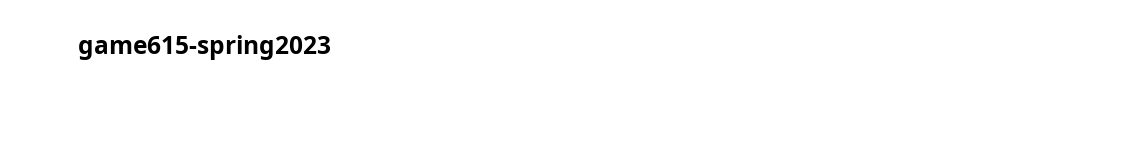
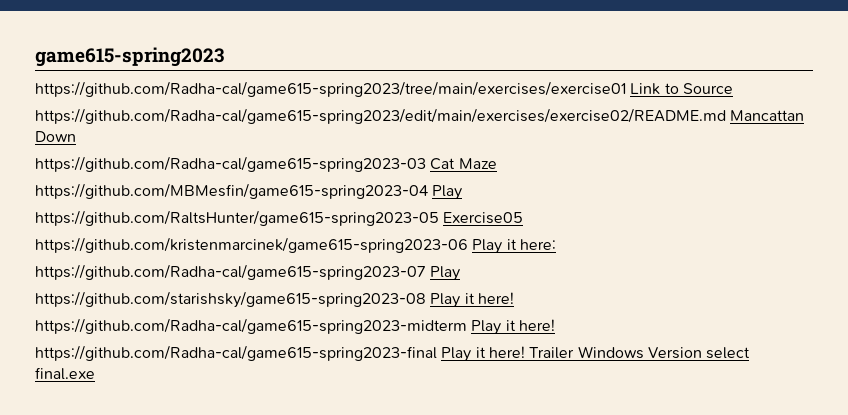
(331, 47) none -> [35,81,733,97] [35,108,805,124] [35,131,76,142] [35,156,497,172] [35,183,463,200] [35,210,524,226] [35,237,556,254] [35,264,461,281] [35,291,514,308] [35,318,555,335] [35,345,751,362] [35,367,95,380] // https://github.com/Radha-cal/game615-spring2023/tree/main/exercises/exercise01 Link to Source // https://github.com/Radha-cal/game615-spring2023/edit/main/exercises/exercise02/README.md Mancattan Down // https://github.com/Radha-cal/game615-spring2023-03 Cat Maze // https://github.com/MBMesfin/game615-spring2023-04 Play // https://github.com/RaltsHunter/game615-spring2023-05 Exercise05 // https://github.com/kristenmarcinek/game615-spring2023-06 Play it here: // https://github.com/Radha-cal/game615-spring2023-07 Play // https://github.com/starishsky/game615-spring2023-08 Play it here! // https://github.com/Radha-cal/game615-spring2023-midterm Play it here! // https://github.com/Radha-cal/game615-spring2023-final Play it here! Trailer Windows Version select final.exe

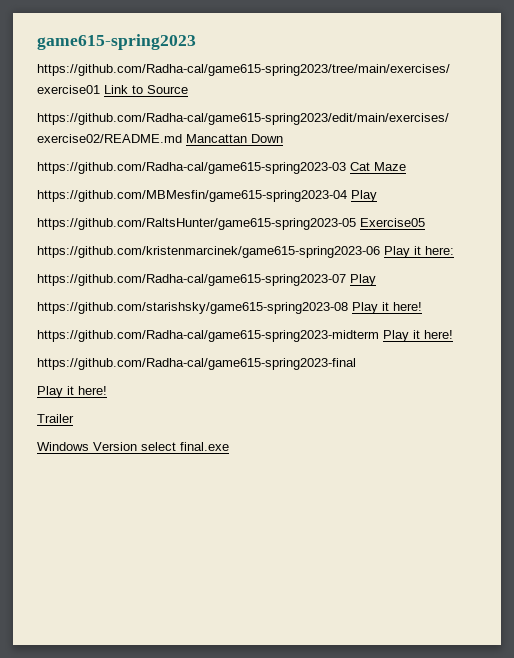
[441,346,525,362] Play it here! -> [37,386,107,398] // Play it here! //
(575, 353) none -> (74, 418) //

